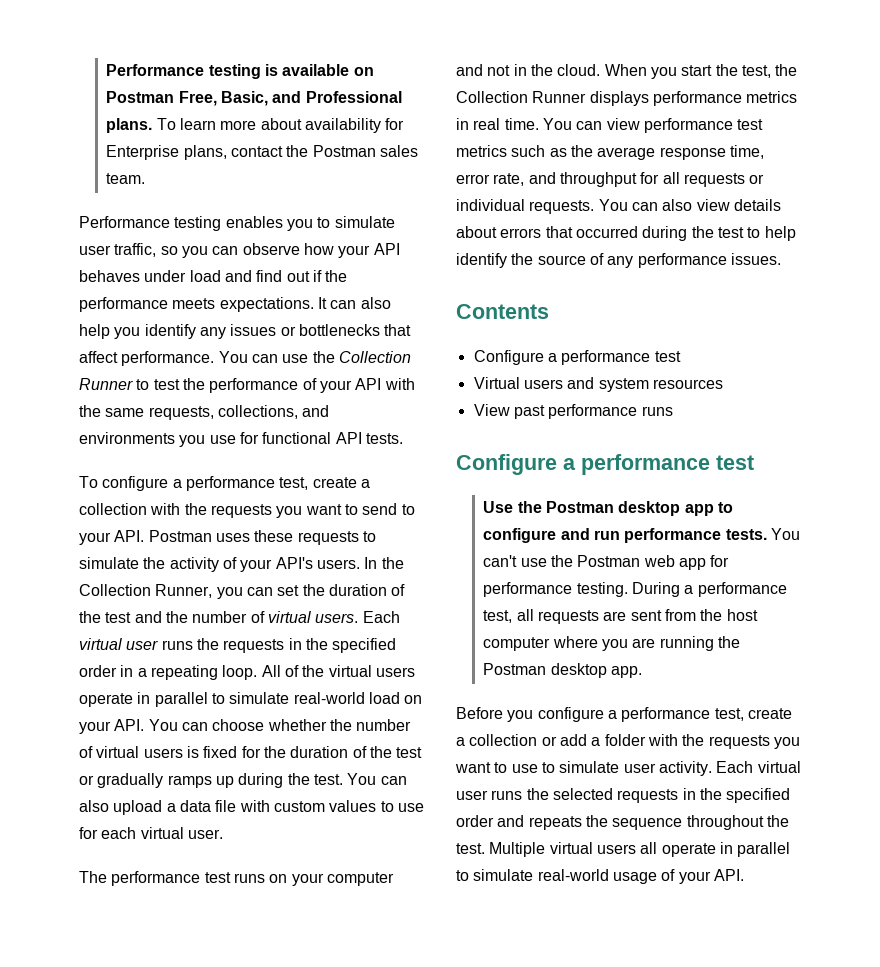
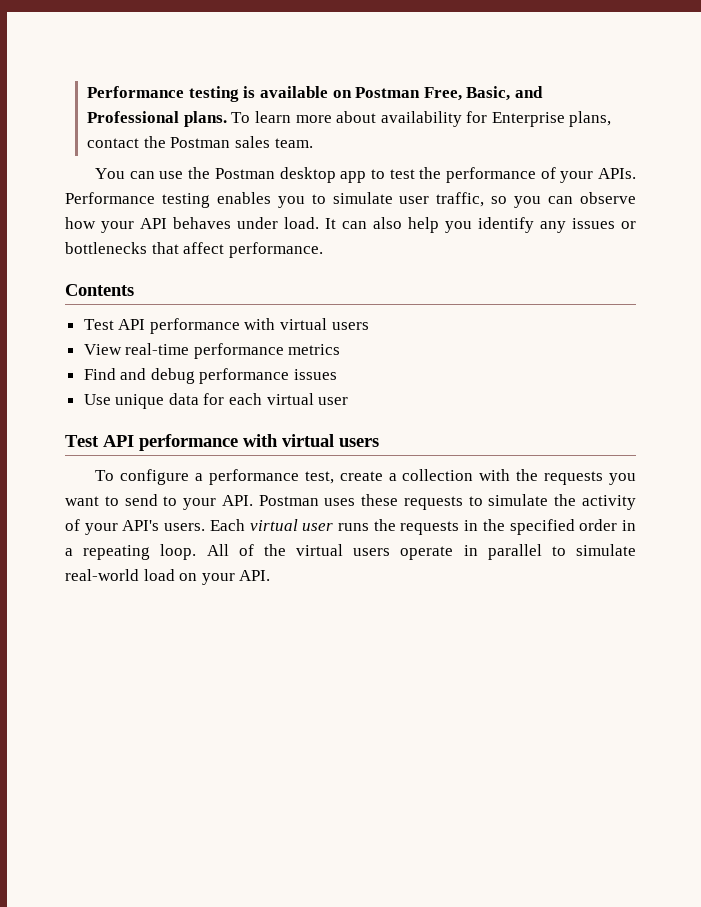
(146, 178) none -> [95,167,636,183] You can use the Postman desktop app to test the performance of your APIs.
[189,270,348,282] [79,297,314,312] load and find out if the performance meets expectations. -> [284,217,319,229] load.
[218,351,411,363] [79,378,415,393] [79,405,330,420] [79,432,403,447] You can use the Collection Runner to test the performance of your API with the same requests, collections, and environments you use for functional API tests. -> [65,284,134,296] [83,318,369,334] [83,343,341,359] [83,368,338,384] [83,393,349,409] [65,434,379,451] // Contents // Test API performance with virtual users // View real-time performance metrics // Find and debug performance issues // Use unique data for each virtual user // Test API performance with virtual users
[364,557,404,569] [79,584,406,599] [79,611,359,623] In the Collection Runner, you can set the duration of the test and the number of virtual users. -> (206, 527) none
[148,719,412,731] [79,746,423,758] [79,773,407,788] [79,800,424,815] [79,827,223,839] [79,871,394,886] [456,64,798,79] [456,91,798,106] [456,118,764,133] [456,145,764,160] [456,172,765,187] [456,199,781,214] [456,226,796,241] [456,253,781,268] [456,304,549,319] [473,350,681,365] [473,377,723,392] [473,404,673,419] [456,454,754,475] [483,501,733,516] [483,528,800,543] [483,555,730,570] [483,582,787,597] [483,609,758,624] [483,636,740,651] [483,663,642,678] [456,707,792,722] [456,734,800,749] [455,761,801,776] [456,788,791,803] [456,815,789,830] [456,842,791,857] [456,869,744,884] You can choose whether the number of virtual users is fixed for the duration of the test or gradually ramps up during the test. You can also upload a data file with custom values to use for each virtual user. // The performance test runs on your computer and not in the cloud. When you start the test, the Collection Runner displays performance metrics in real time. You can view performance test metrics such as the average response time, error rate, and throughput for all requests or individual requests. You can also view details about errors that occurred during the test to help identify the source of any performance issues. // Contents // Configure a performance test // Virtual users and system resources // View past performance runs // Configure a performance test // Use the Postman desktop app to configure and run performance tests. You can't use the Postman web app for performance testing. During a performance test, all requests are sent from the host computer where you are running the Postman desktop app. // Before you configure a performance test, create a collection or add a folder with the requests you want to use to simulate user activity. Each virtual user runs the selected requests in the specified order and repeats the sequence throughout the test. Multiple virtual users all operate in parallel to simulate real-world usage of your API. -> (271, 575) none

